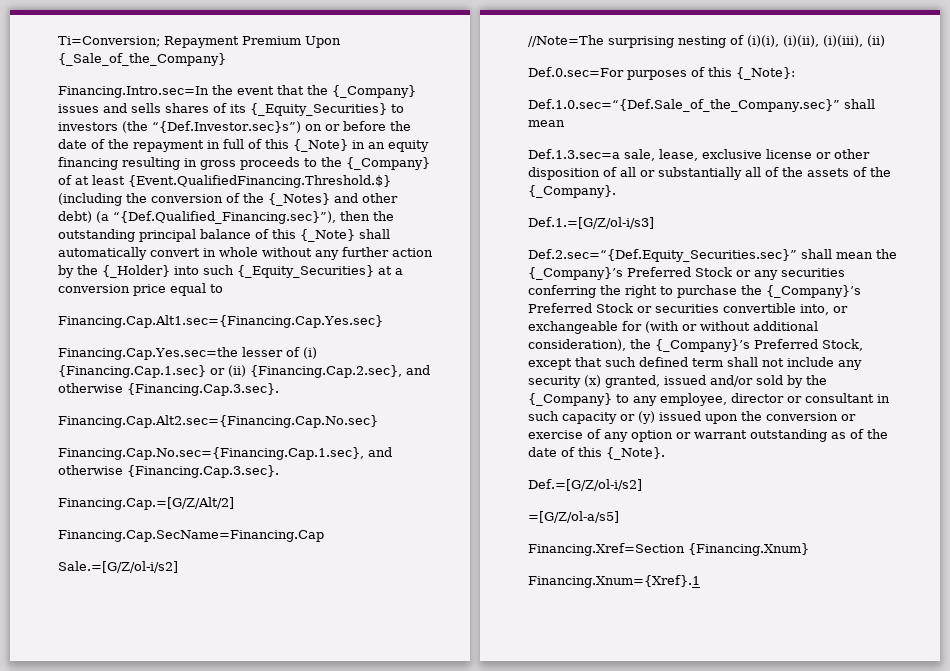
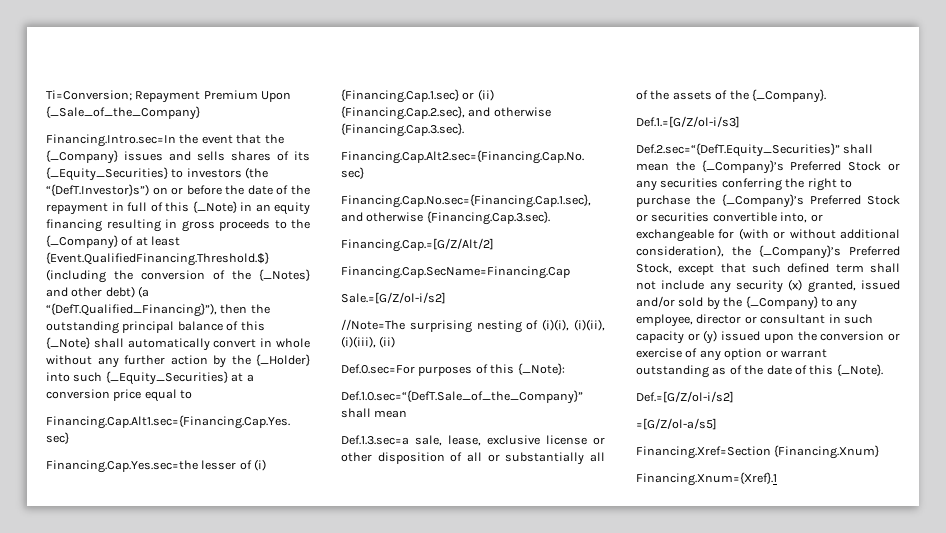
[152,121,301,133] “{Def.Investor.sec}s”) -> [46,184,149,196] “{DefT.Investor}s”)
[113,211,336,224] “{Def.Qualified_Financing.sec}”), -> [46,303,217,317] “{DefT.Qualified_Financing}”),
[528,99,840,112] Def.1.0.sec=“{Def.Sale_of_the_Company.sec}” -> [341,390,583,404] Def.1.0.sec=“{DefT.Sale_of_the_Company}”
[528,249,797,262] Def.2.sec=“{Def.Equity_Securities.sec}” -> [636,143,840,157] Def.2.sec=“{DefT.Equity_Securities}”

